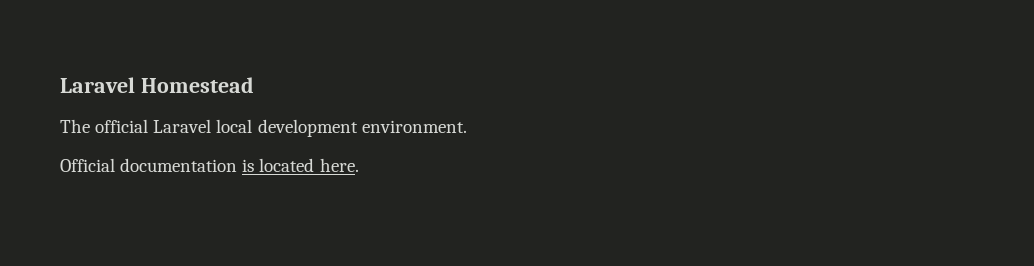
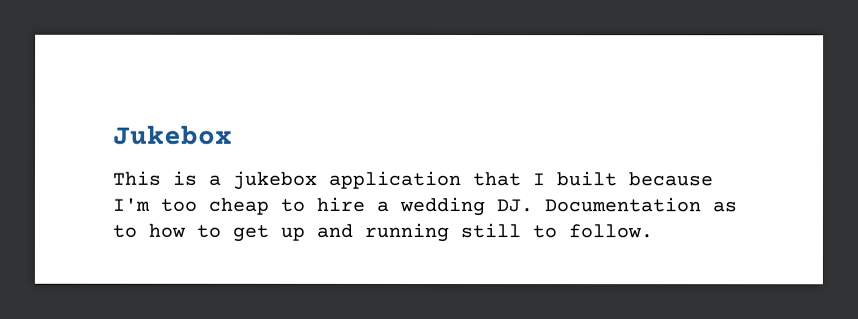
[60,77,254,93] [60,119,467,137] [60,158,359,172] Laravel Homestead // The official Laravel local development environment. // Official documentation is located here. -> [113,125,233,145] [112,170,713,190] [112,196,737,217] [112,222,653,243] Jukebox // This is a jukebox application that I built because I'm too cheap to hire a wedding DJ. Documentation as to how to get up and running still to follow.

